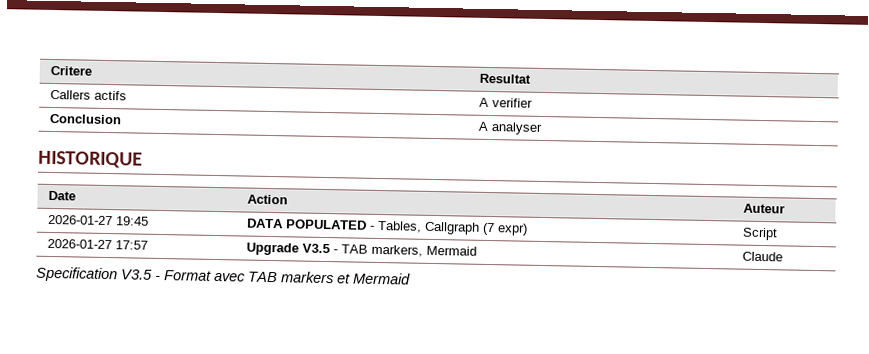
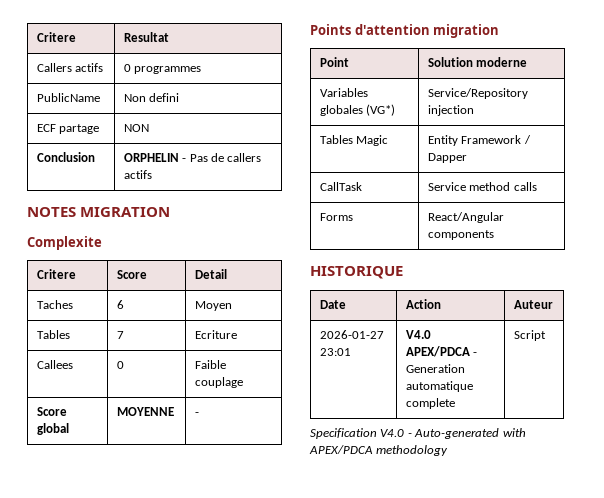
[478,97,533,108] [48,113,122,125] [477,121,543,135] A verifier // Conclusion | A analyser -> [123,64,202,74] [36,93,100,102] [123,93,180,102] [36,124,100,134] [123,124,149,132] [36,152,95,162] [123,153,262,162] [123,170,152,179] [27,207,171,217] [27,236,102,250] [36,269,76,279] [116,270,147,279] [194,269,227,279] [36,300,73,309] [116,300,124,309] [194,301,232,311] [36,330,70,339] [116,331,124,339] [194,330,237,339] [36,360,73,369] [116,361,124,369] [194,360,226,369] [194,377,243,388] [36,407,67,416] [36,423,69,435] [116,407,174,416] [194,412,199,416] [310,24,500,38] [319,57,349,67] [427,57,528,67] [319,88,368,97] [319,104,396,116] [427,88,528,99] [427,105,474,116] [319,135,389,146] [427,135,531,146] [427,153,467,163] [319,182,362,191] [427,182,537,191] [319,213,353,221] [427,212,504,223] [427,230,494,240] 0 programmes // PublicName | Non defini // ECF partage | NON // Conclusion | ORPHELIN - Pas de callers actifs // NOTES MIGRATION // Complexite // Critere | Score | Detail // Taches | 6 | Moyen // Tables | 7 | Ecriture // Callees | 0 | Faible couplage // Score global | MOYENNE | - // Points d'attention migration // Point | Solution moderne // Variables globales (VG*) | Service/Repository injection // Tables Magic | Entity Framework / Dapper // CallTask | Service method calls // Forms | React/Angular components
[115,216,149,226] [246,218,528,236] [741,227,778,241] [46,238,148,250] [245,242,477,257] [741,251,783,262] [36,266,411,285] 19:45 | DATA POPULATED - Tables, Callgraph (7 expr) | Script // 2026-01-27 17:57 | Upgrade V3.5 - TAB markers, Mermaid | Claude // Specification V3.5 - Format avec TAB markers et Mermaid -> [319,348,351,356] [405,330,431,339] [405,346,478,357] [405,364,465,373] [405,381,473,392] [405,398,455,409] [513,330,546,341] [310,428,526,439] [309,445,449,456] 23:01 | V4.0 APEX/PDCA - Generation automatique complete | Script // Specification V4.0 - Auto-generated with APEX/PDCA methodology

